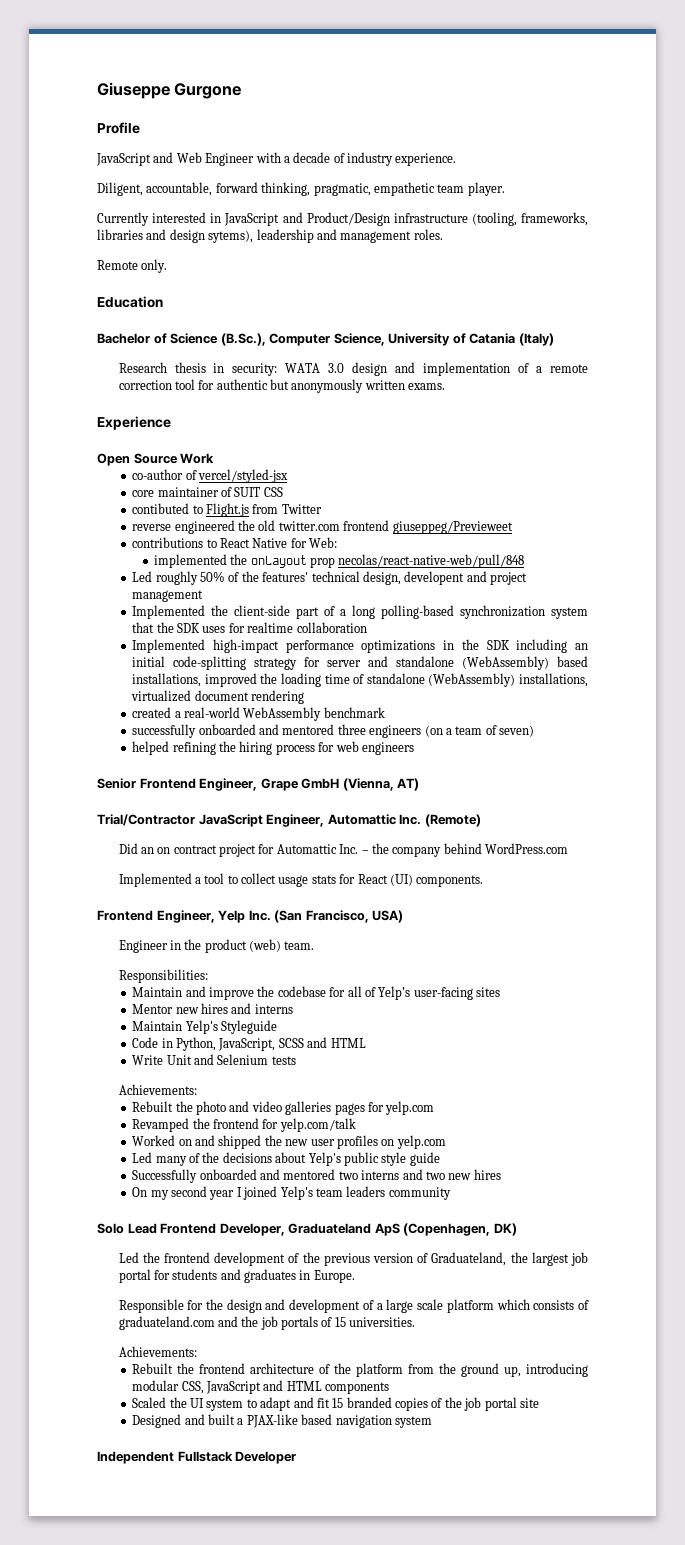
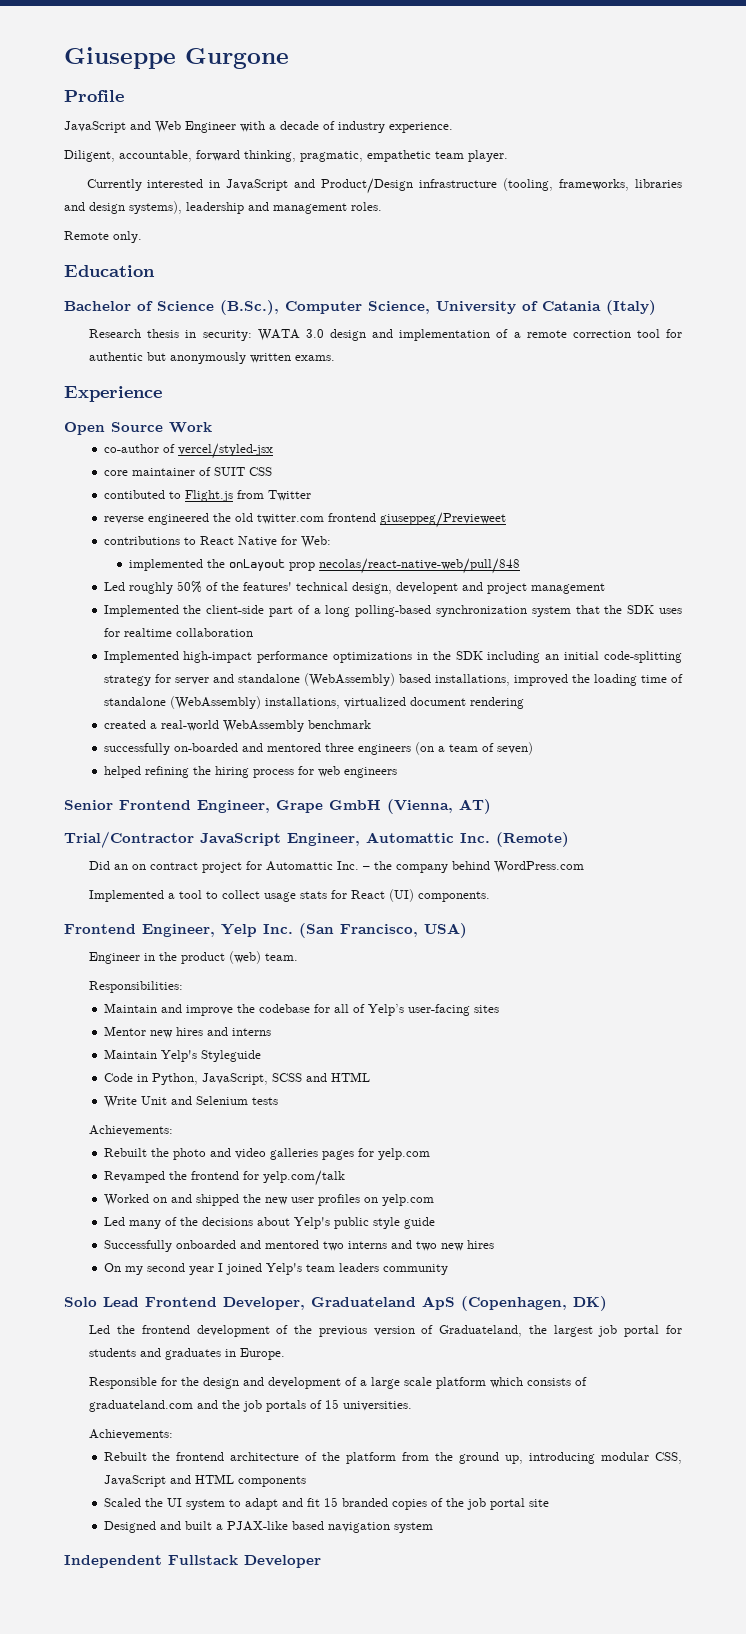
[208,230,254,243] sytems), -> [129,201,182,214] systems),
[198,724,256,735] onboarded -> [173,743,238,752] on-boarded

